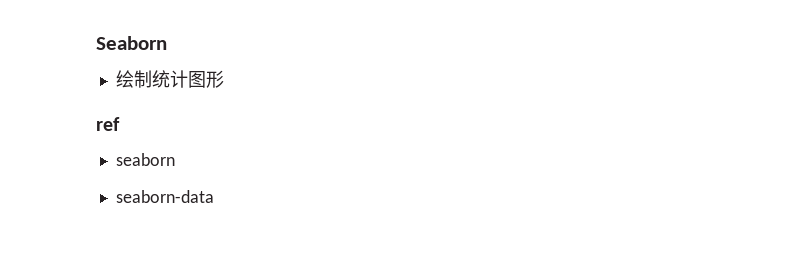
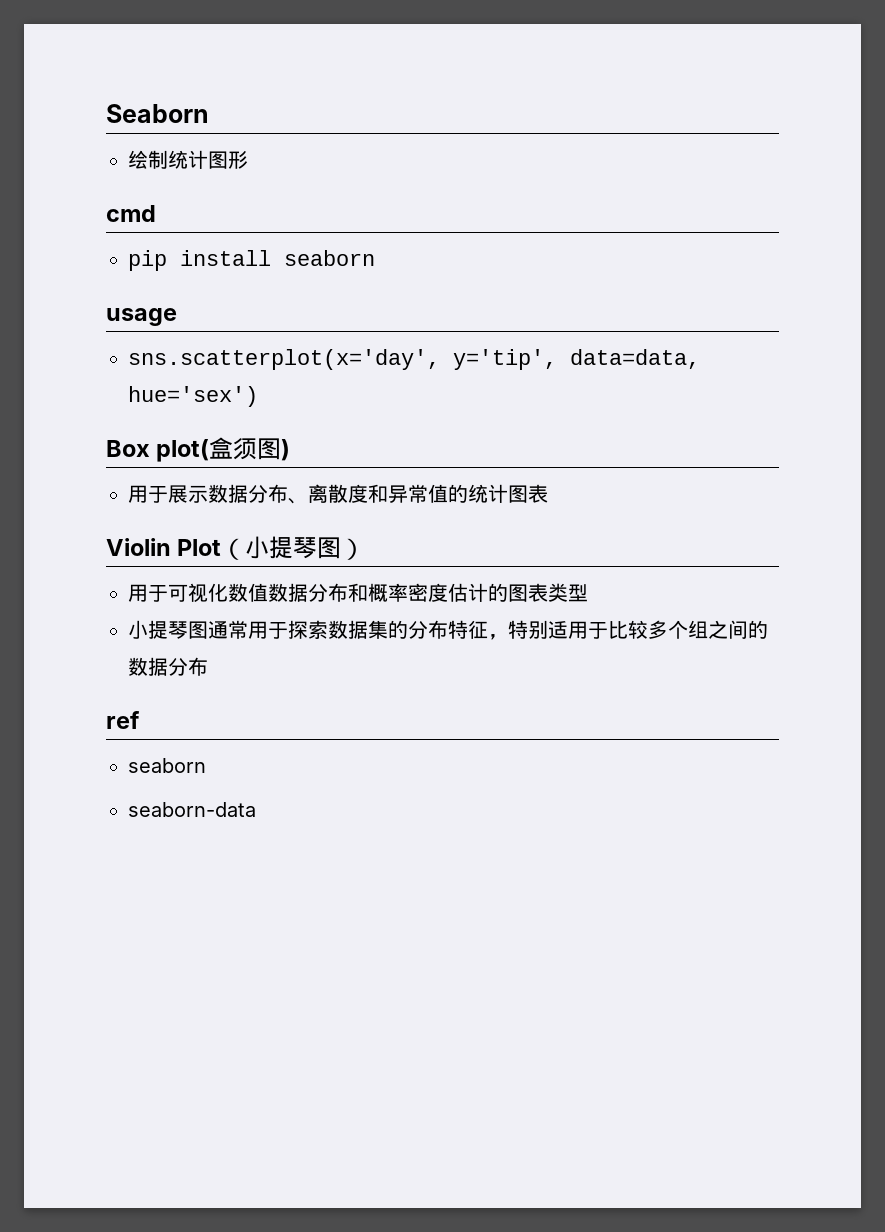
(224, 79) none -> [106,205,156,222] [128,250,375,271] [106,308,177,326] [128,349,700,370] [128,386,258,407] [106,437,291,462] [128,484,548,504] [106,536,366,560] [128,583,588,603] [128,620,768,640] [128,657,208,676] // cmd // pip install seaborn // usage // sns.scatterplot(x='day', y='tip', data=data, hue='sex') // Box plot(盒须图) // 用于展示数据分布、离散度和异常值的统计图表 // Violin Plot（小提琴图） // 用于可视化数值数据分布和概率密度估计的图表类型 // 小提琴图通常用于探索数据集的分布特征，特别适用于比较多个组之间的数据分布

